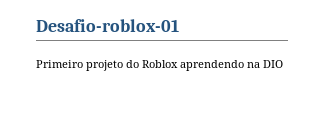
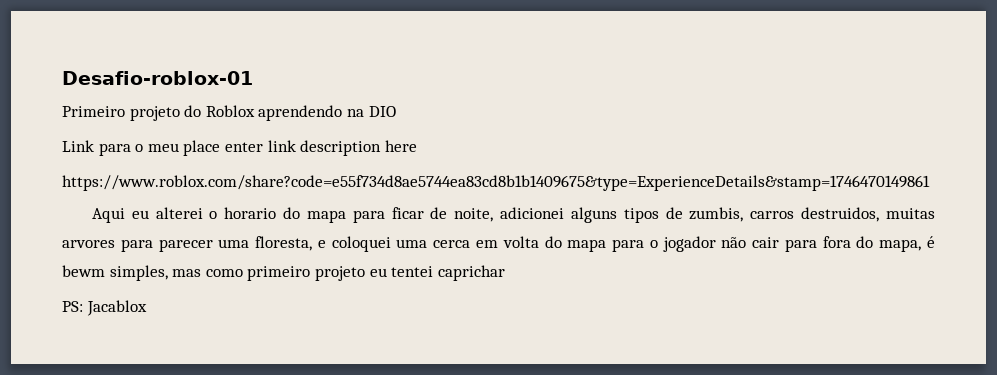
(283, 64) none -> [62,140,417,156] [62,175,930,191] [91,207,936,223] [62,236,935,252] [62,265,505,281] [62,300,147,316] // Link para o meu place enter link description here // https://www.roblox.com/share?code=e55f734d8ae5744ea83cd8b1b1409675&type=ExperienceDetails&stamp=1746470149861 // Aqui eu alterei o horario do mapa para ficar de noite, adicionei alguns tipos de zumbis, carros destruidos, muitas arvores para parecer uma floresta, e coloquei uma cerca em volta do mapa para o jogador não cair para fora do mapa, é bewm simples, mas como primeiro projeto eu tentei caprichar // PS: Jacablox

